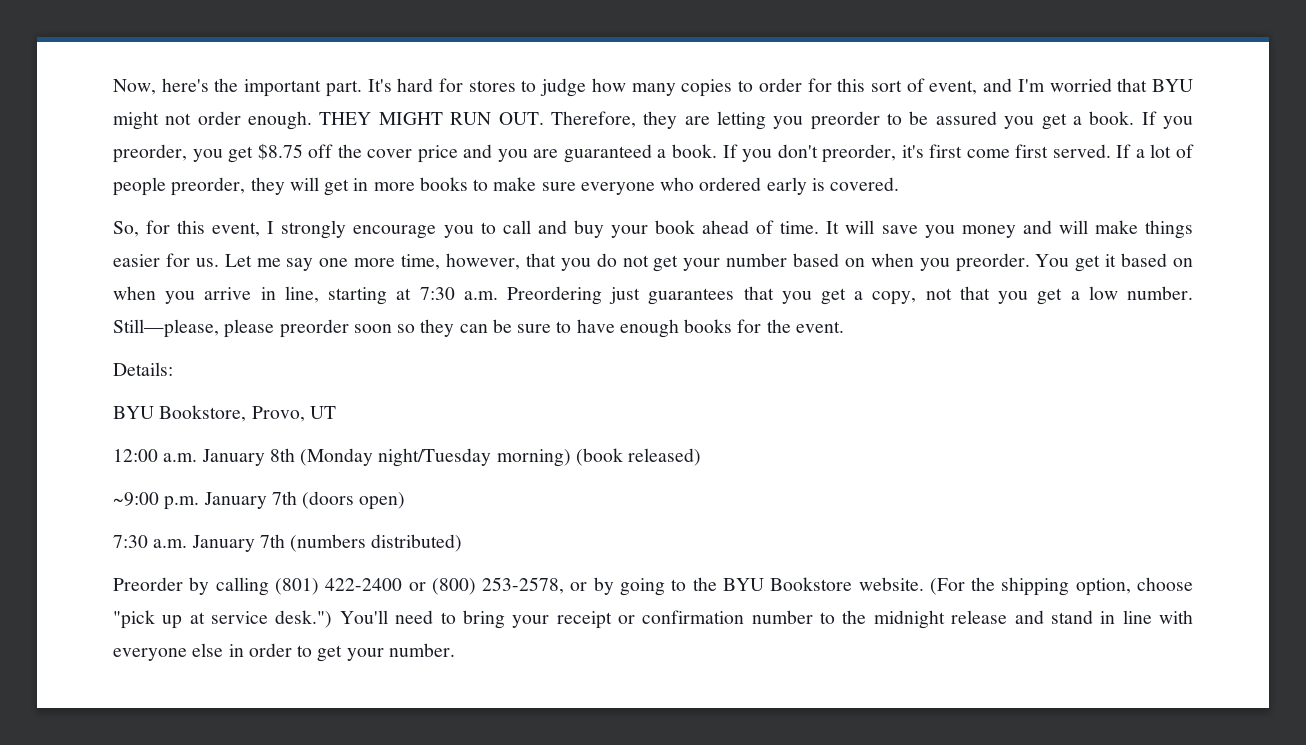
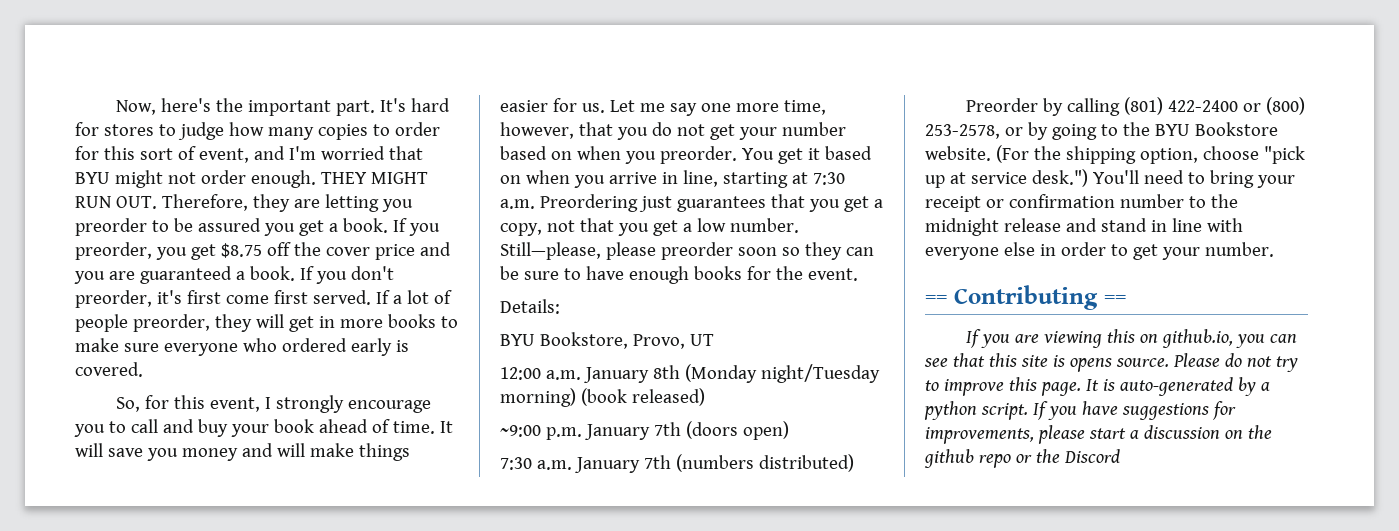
(455, 650) none -> [925,285,1126,310] [966,329,1298,348] [924,353,1298,372] [925,377,1270,396] [924,401,1236,420] [925,425,1272,444] [924,449,1120,468] // == Contributing == // If you are viewing this on github.io, you can see that this site is opens source. Please do not try to improve this page. It is auto-generated by a python script. If you have suggestions for improvements, please start a discussion on the github repo or the Discord

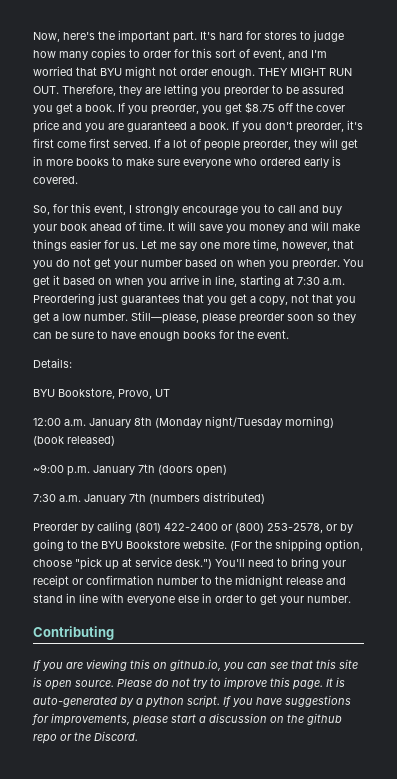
[925,295,947,304] == -> (351, 599) none
[1103,295,1126,304] == -> (114, 633) none
[1069,358,1112,372] opens -> [45,680,72,690] open
[1063,449,1120,463] Discord -> [94,731,138,741] Discord.

